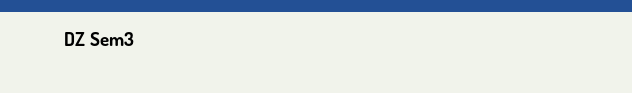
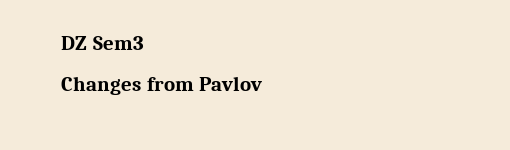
(135, 39) none -> [61,76,263,95] // Changes from Pavlov

